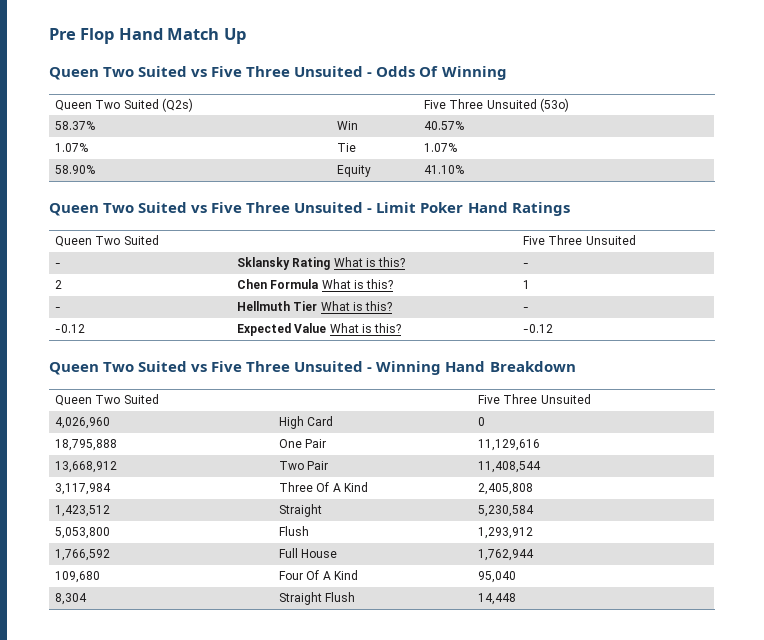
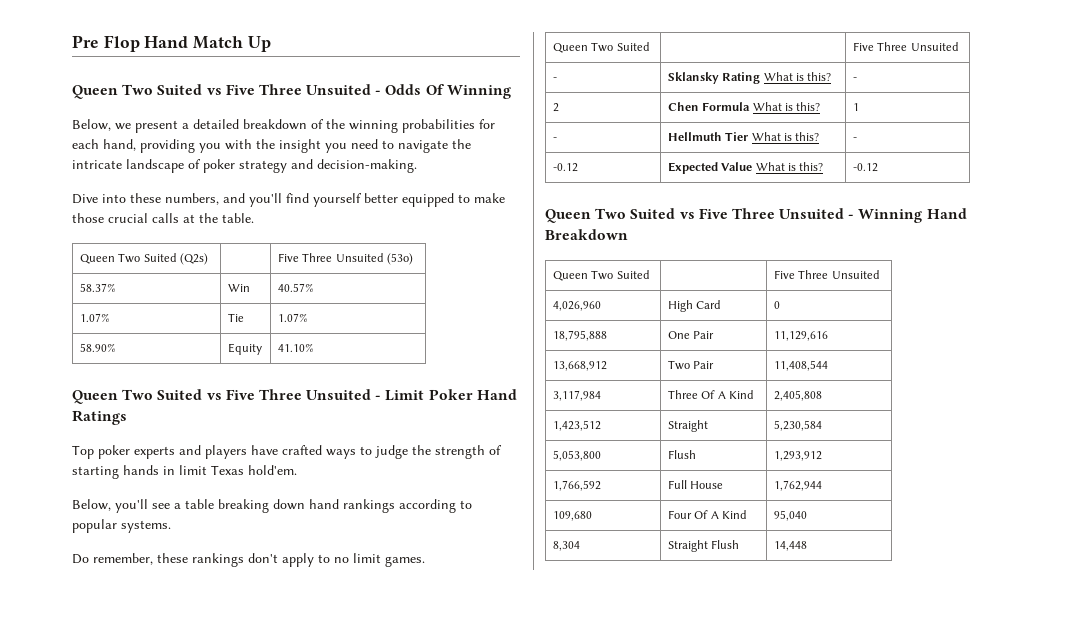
(507, 73) none -> [72,119,495,133] [72,139,471,153] [72,159,417,173] [72,193,505,207] [72,213,254,223] // Below, we present a detailed breakdown of the winning probabilities for each hand, providing you with the insight you need to navigate the intricate landscape of poker strategy and decision-making. // Dive into these numbers, and you'll find yourself better equipped to make those crucial calls at the table.
(570, 209) none -> [72,445,502,459] [72,465,297,479] [72,499,472,513] [72,519,171,533] [72,553,425,567] // Top poker experts and players have crafted ways to judge the strength of starting hands in limit Texas hold'em. // Below, you'll see a table breaking down hand rankings according to popular systems. // Do remember, these rankings don't apply to no limit games.

